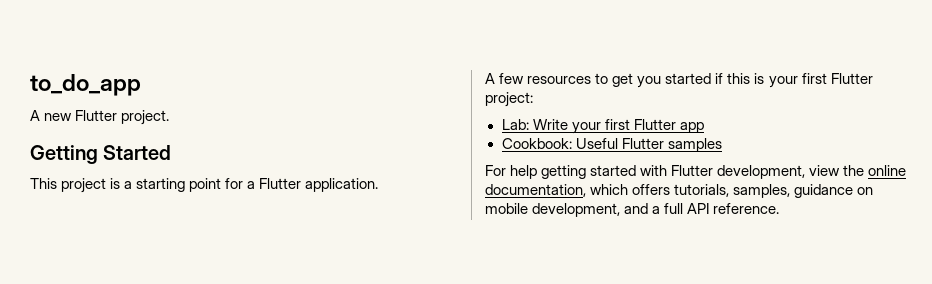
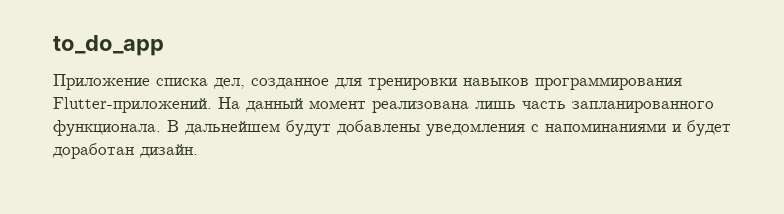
[30,110,170,125] [30,145,172,164] [30,178,379,193] [485,73,873,88] [485,92,533,107] [501,119,704,134] [501,138,722,152] [485,165,907,179] [485,184,874,198] [485,203,780,217] A new Flutter project. // Getting Started // This project is a starting point for a Flutter application. // A few resources to get you started if this is your first Flutter project: // Lab: Write your first Flutter app // Cookbook: Useful Flutter samples // For help getting started with Flutter development, view the online documentation, which offers tutorials, samples, guidance on mobile development, and a full API reference. -> [53,74,682,90] [53,97,714,113] [53,120,731,136] [53,143,198,159] Приложение списка дел, созданное для тренировки навыков программирования Flutter-приложений. На данный момент реализована лишь часть запланированного функционала. В дальнейшем будут добавлены уведомления с напоминаниями и будет доработан дизайн.

